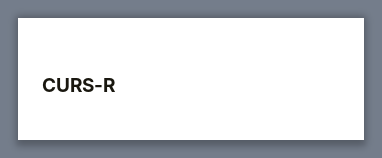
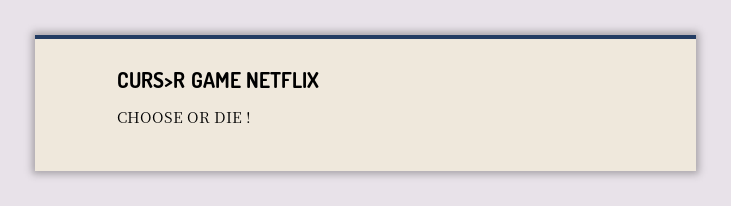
[42,78,116,92] CURS-R -> [117,72,320,88] [117,112,252,123] CURS>R GAME NETFLIX // CHOOSE OR DIE !

